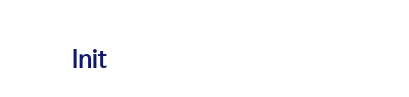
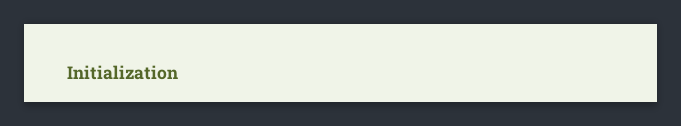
[72,49,107,68] Init -> [67,65,178,80] Initialization

